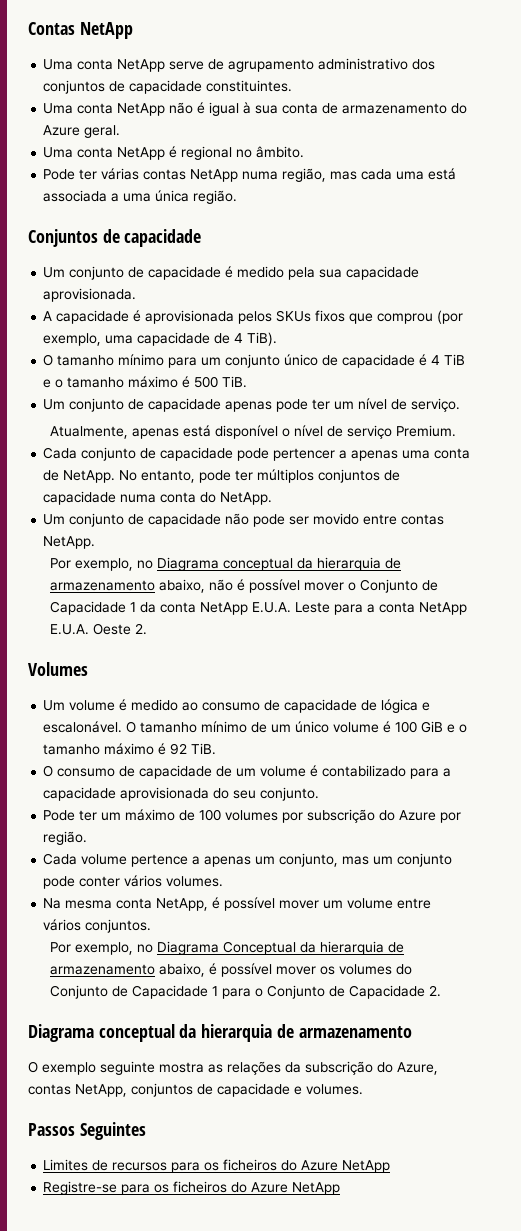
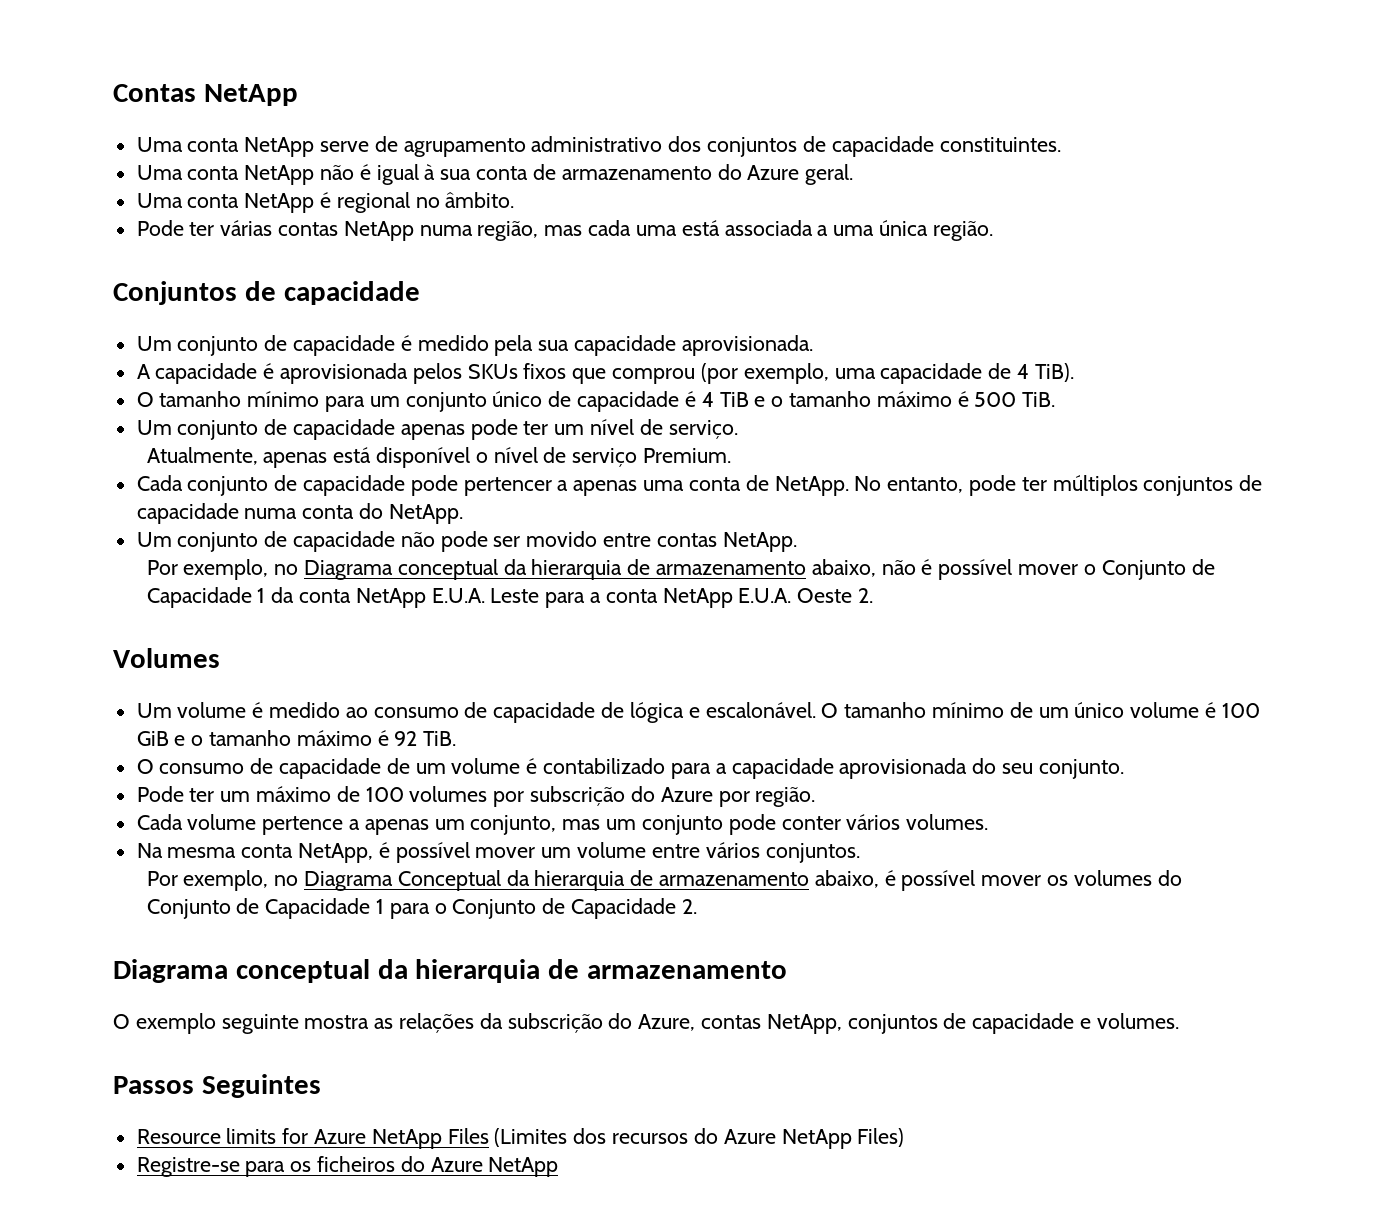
[43,1159,391,1173] Limites de recursos para os ficheiros do Azure NetApp -> [136,1128,905,1149] Resource limits for Azure NetApp Files (Limites dos recursos do Azure NetApp Files)

